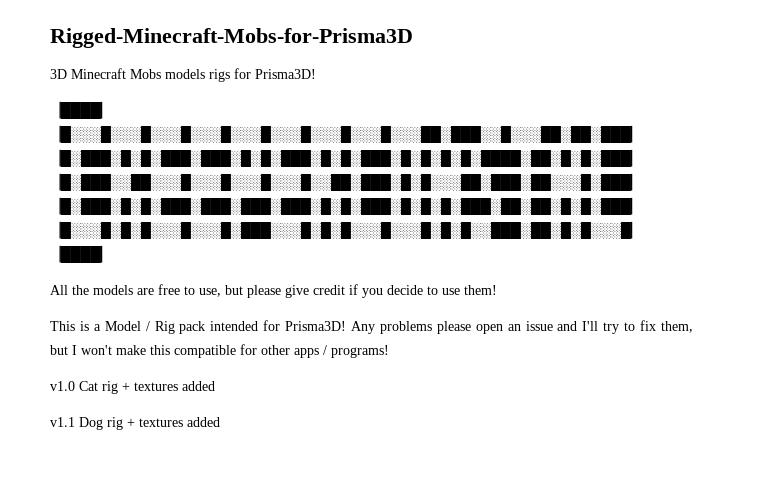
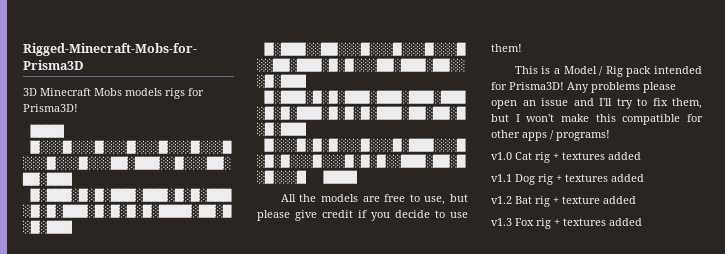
(220, 422) none -> [491,196,636,207] [491,218,642,229] // v1.2 Bat rig + texture added // v1.3 Fox rig + textures added

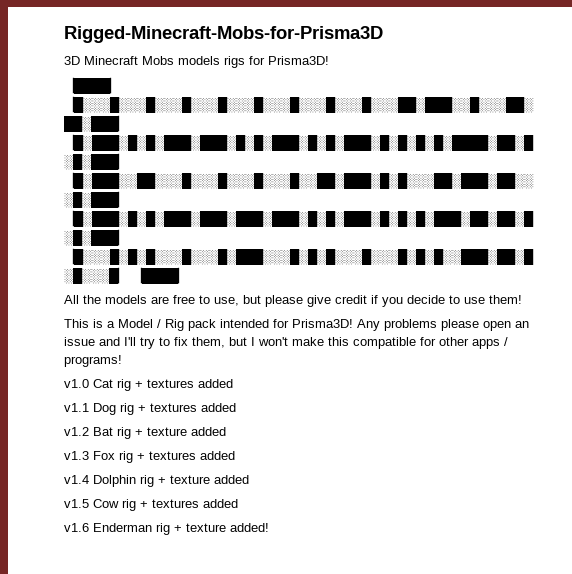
(642, 222) none -> [64,475,249,487] [64,499,238,511] [64,523,269,535] // v1.4 Dolphin rig + texture added // v1.5 Cow rig + textures added // v1.6 Enderman rig + texture added!

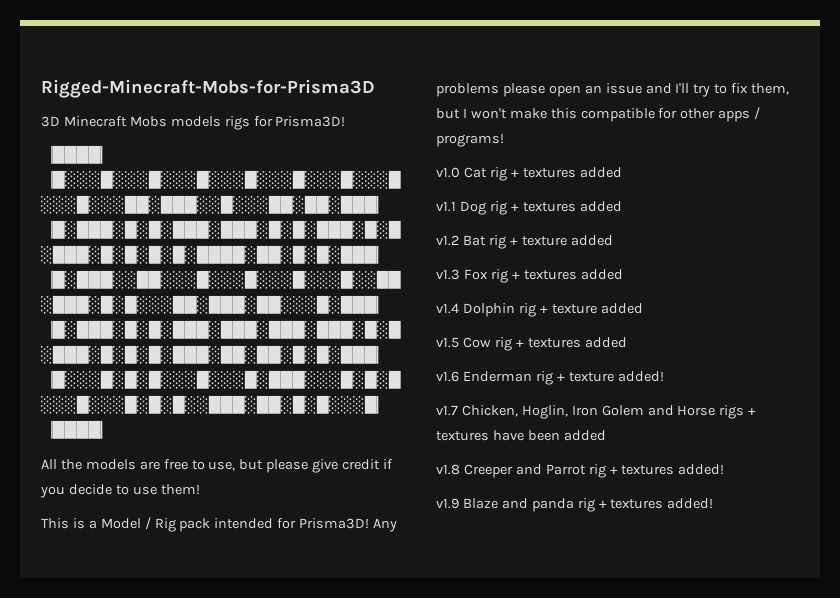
(269, 527) none -> [436,405,757,419] [436,430,606,441] [436,464,725,478] [436,498,714,512] // v1.7 Chicken, Hoglin, Iron Golem and Horse rigs + textures have been added // v1.8 Creeper and Parrot rig + textures added! // v1.9 Blaze and panda rig + textures added!

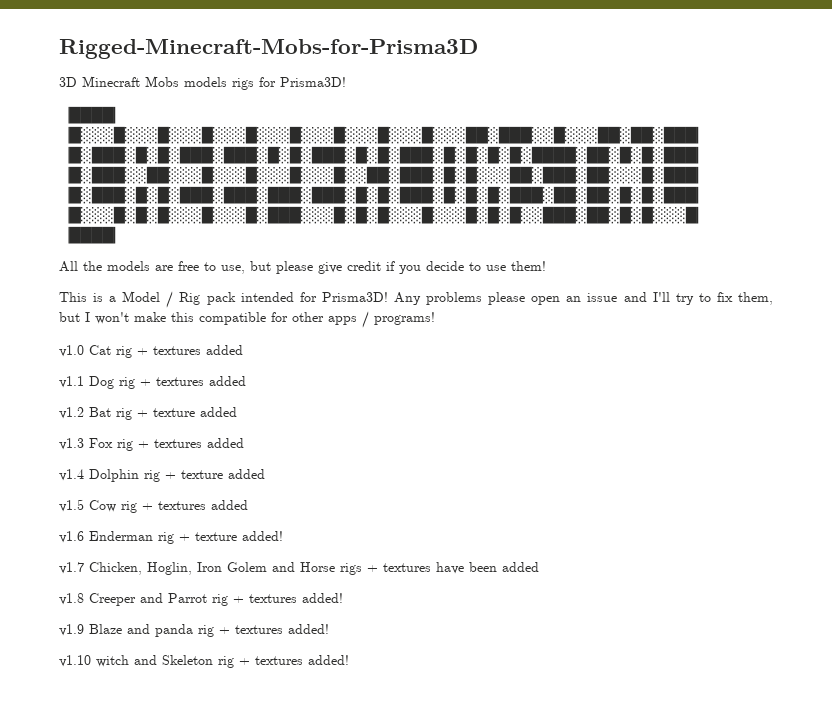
(714, 503) none -> [59,655,349,668] // v1.10 witch and Skeleton rig + textures added!

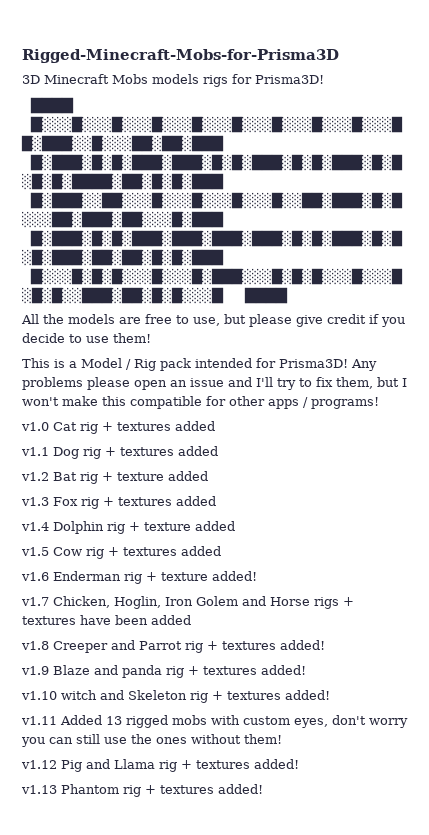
(349, 660) none -> [21,715,408,728] [21,734,282,747] [21,759,299,772] [21,784,263,797] // v1.11 Added 13 rigged mobs with custom eyes, don't worry you can still use the ones without them! // v1.12 Pig and Llama rig + textures added! // v1.13 Phantom rig + textures added!

